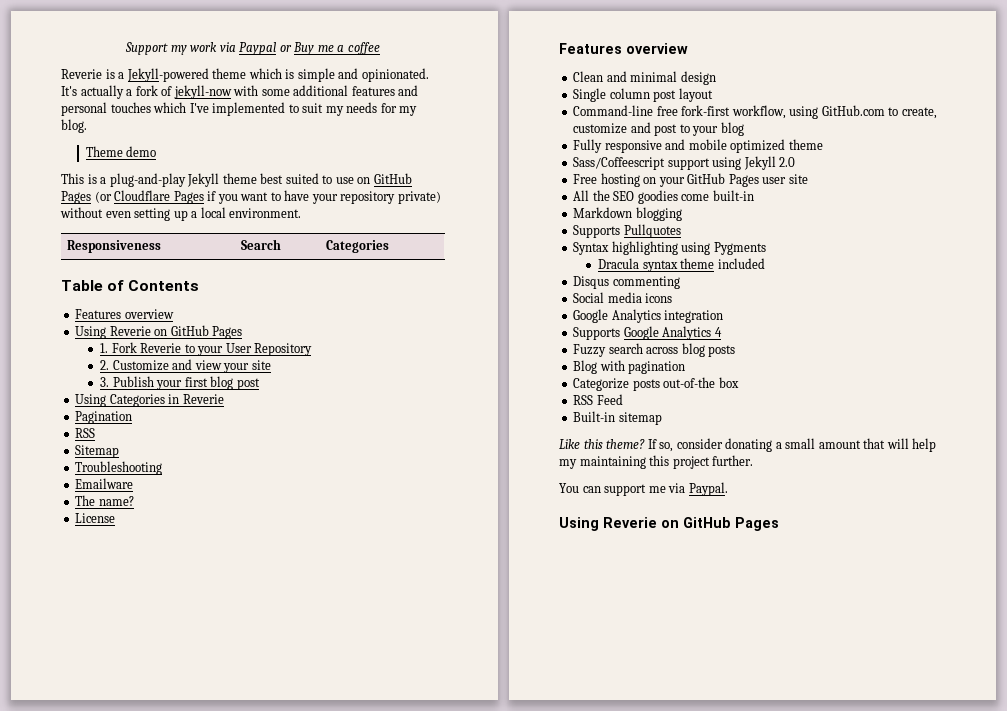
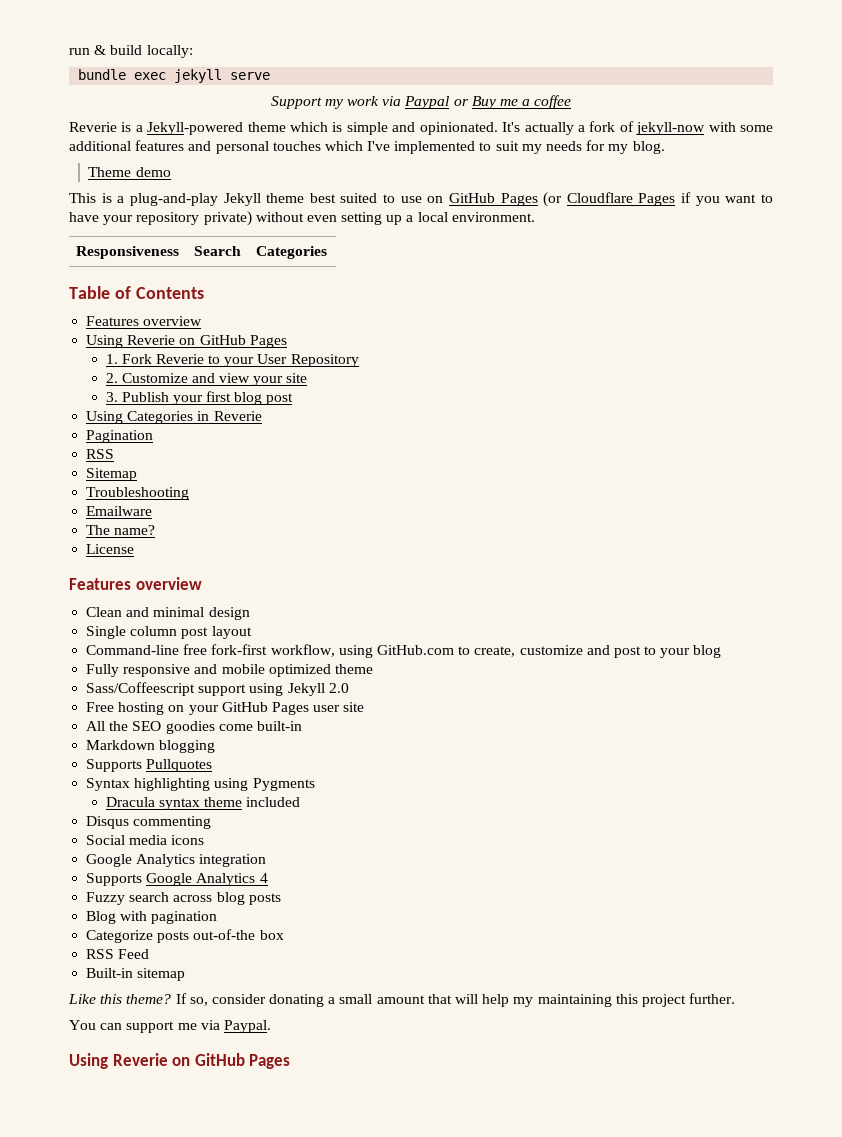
(125, 48) none -> [69,45,193,58] [78,69,271,83] run & build locally: // bundle exec jekyll serve //

